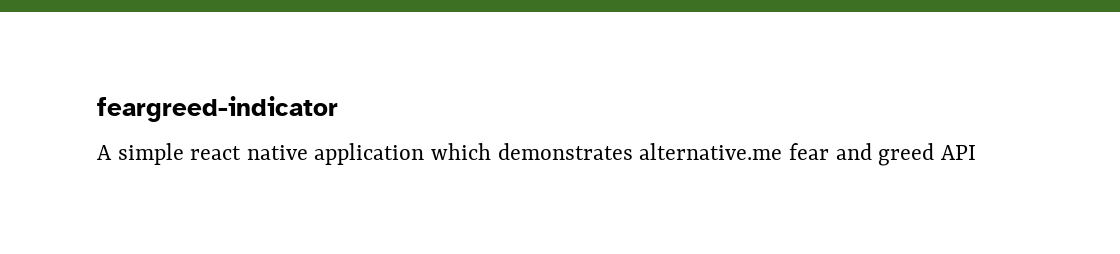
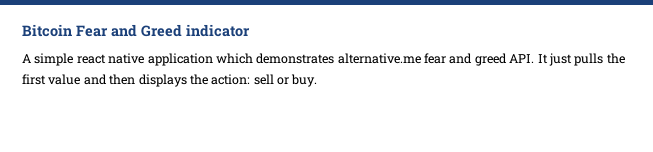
[97,96,338,122] feargreed-indicator -> [22,24,250,37] Bitcoin Fear and Greed indicator
[940,145,976,160] API -> [509,53,625,66] [22,74,318,87] API. It just pulls the first value and then displays the action: sell or buy.

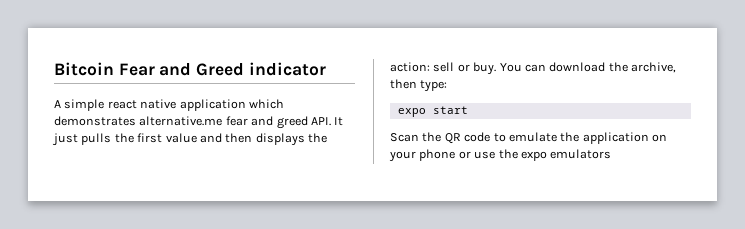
(318, 80) none -> [499,62,676,73] [390,79,448,92] [397,106,468,117] [390,132,667,144] [389,149,612,162] You can download the archive, then type: // expo start // Scan the QR code to emulate the application on your phone or use the expo emulators

